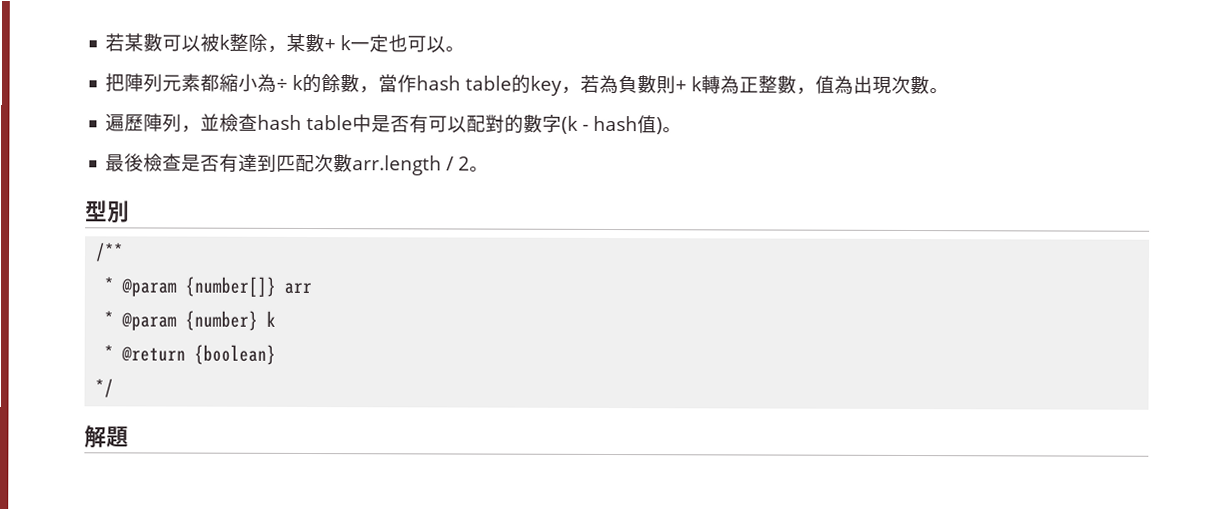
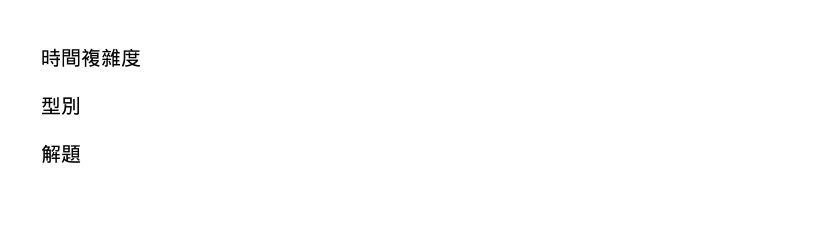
[105,33,466,53] [105,73,950,96] [105,113,683,135] [105,153,490,176] [85,200,130,224] [95,242,125,262] [104,276,313,297] [104,310,277,331] [104,344,277,365] [95,378,115,398] 若某數可以被k整除，某數+ k一定也可以。 // 把陣列元素都縮小為÷ k的餘數，當作hash table的key，若為負數則+ k轉為正整數，值為出現次數。 // 遍歷陣列，並檢查hash table中是否有可以配對的數字(k - hash值)。 // 最後檢查是否有達到匹配次數arr.length / 2。 // 型別 // /** // * @param {number[]} arr // * @param {number} k // * @return {boolean} // */ -> [41,48,141,67] [41,96,81,115] 時間複雜度 // 型別

